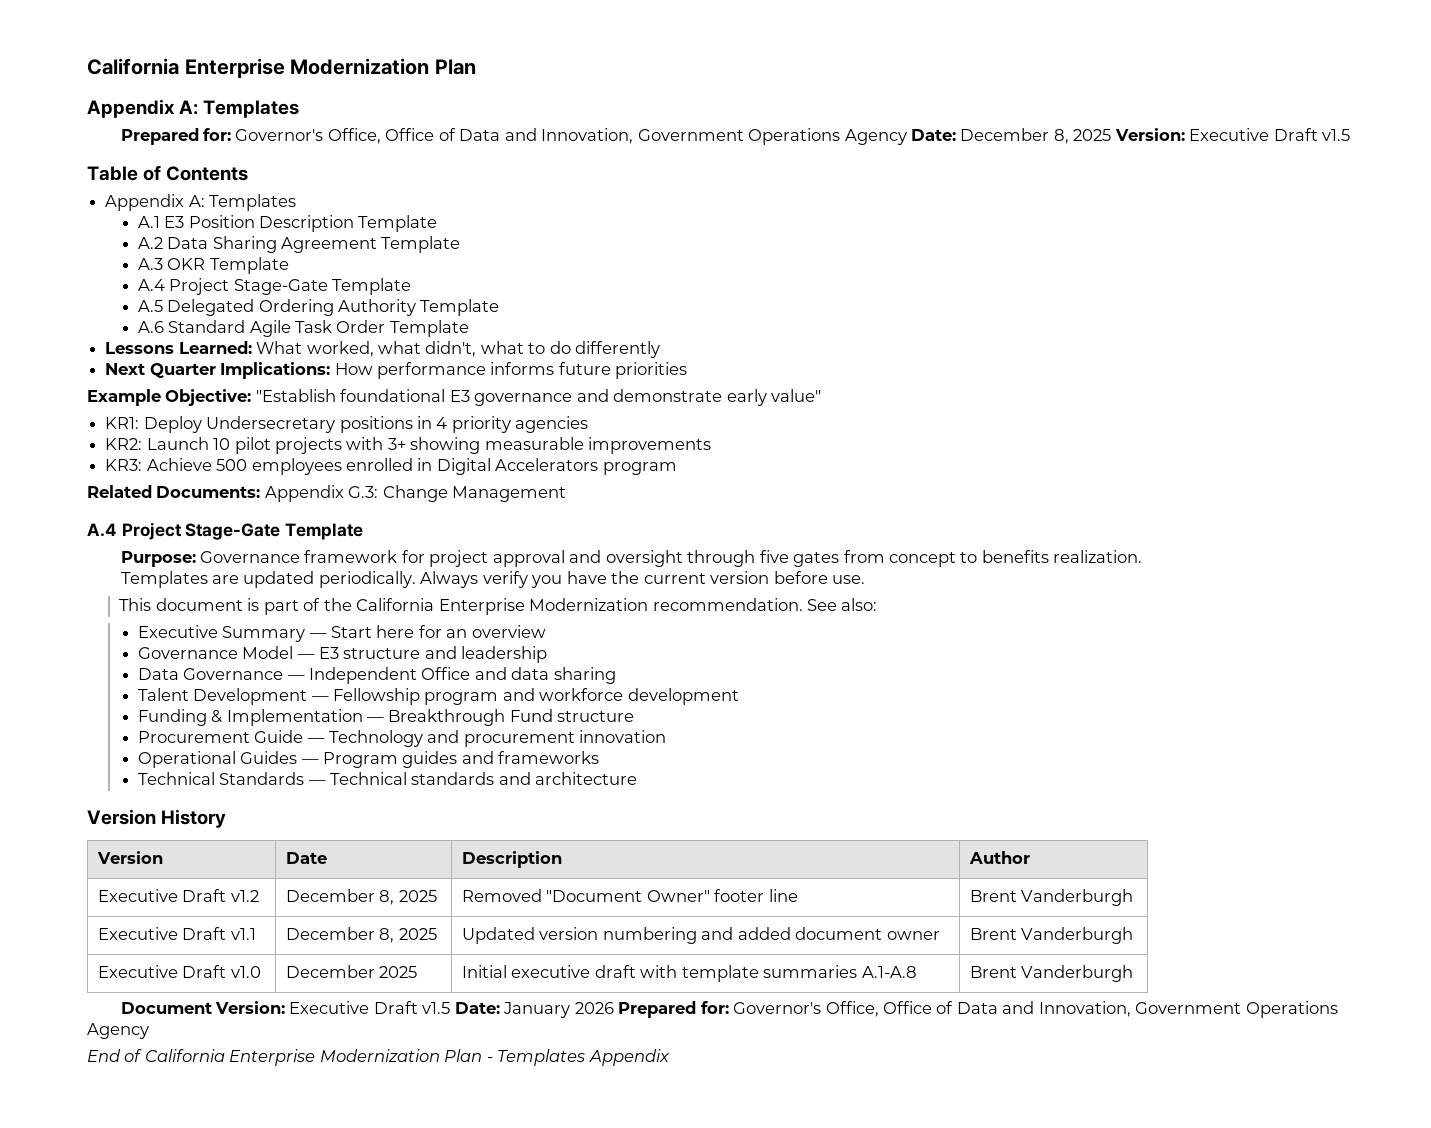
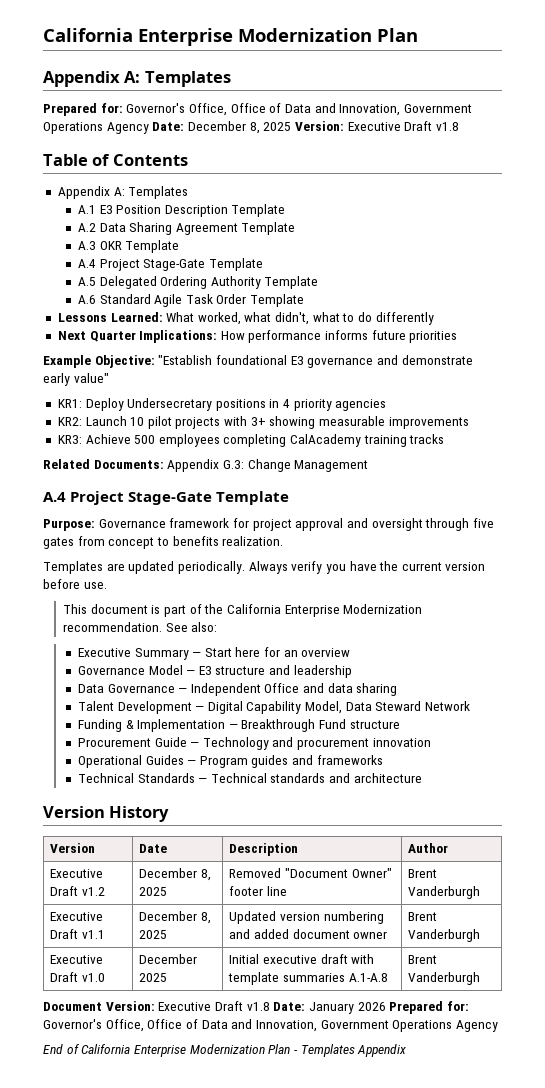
[1322,129,1351,141] v1.5 -> [435,122,459,131] v1.8
[345,458,677,475] enrolled in Digital Accelerators program -> [223,434,445,447] completing CalAcademy training tracks
[332,688,739,705] Fellowship program and workforce development -> [207,701,471,714] Digital Capability Model, Data Steward Network
[422,1002,451,1014] v1.5 -> [246,1002,270,1011] v1.8

